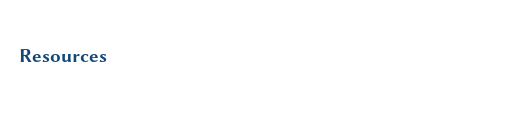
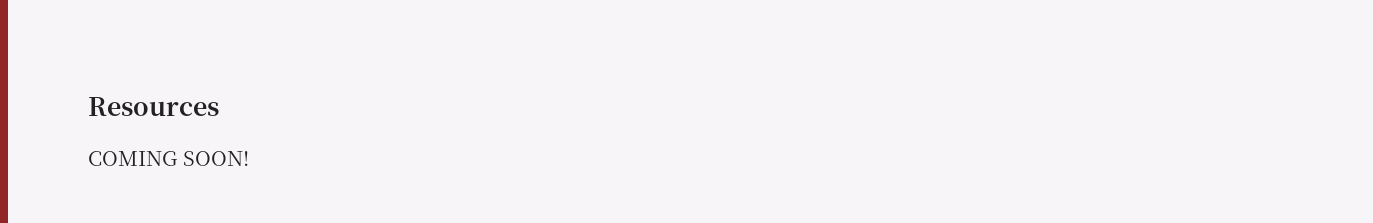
(107, 55) none -> [88,151,249,166] // COMING SOON!

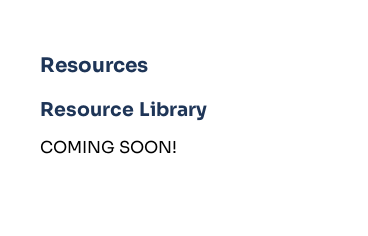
(219, 106) none -> [40,101,208,121] // Resource Library

